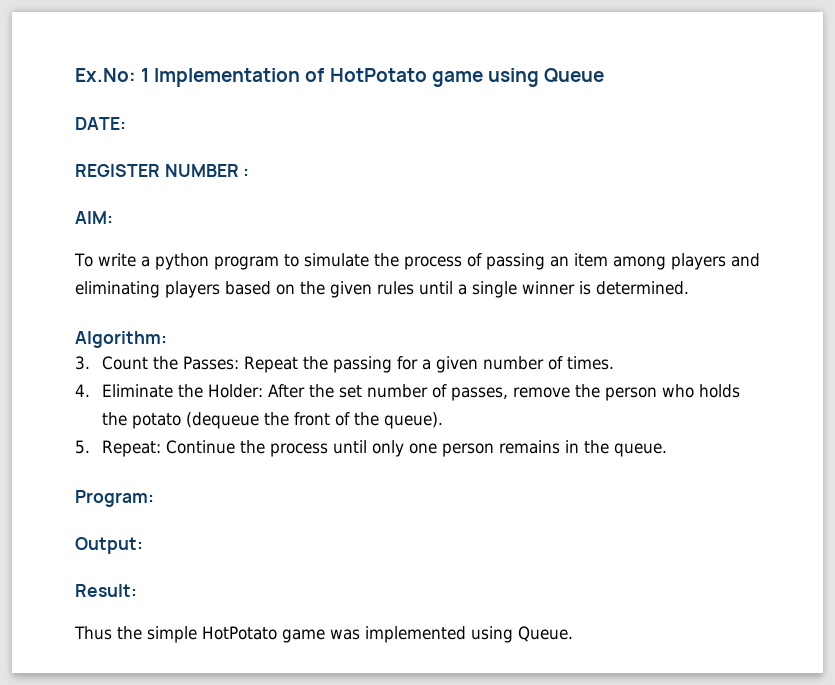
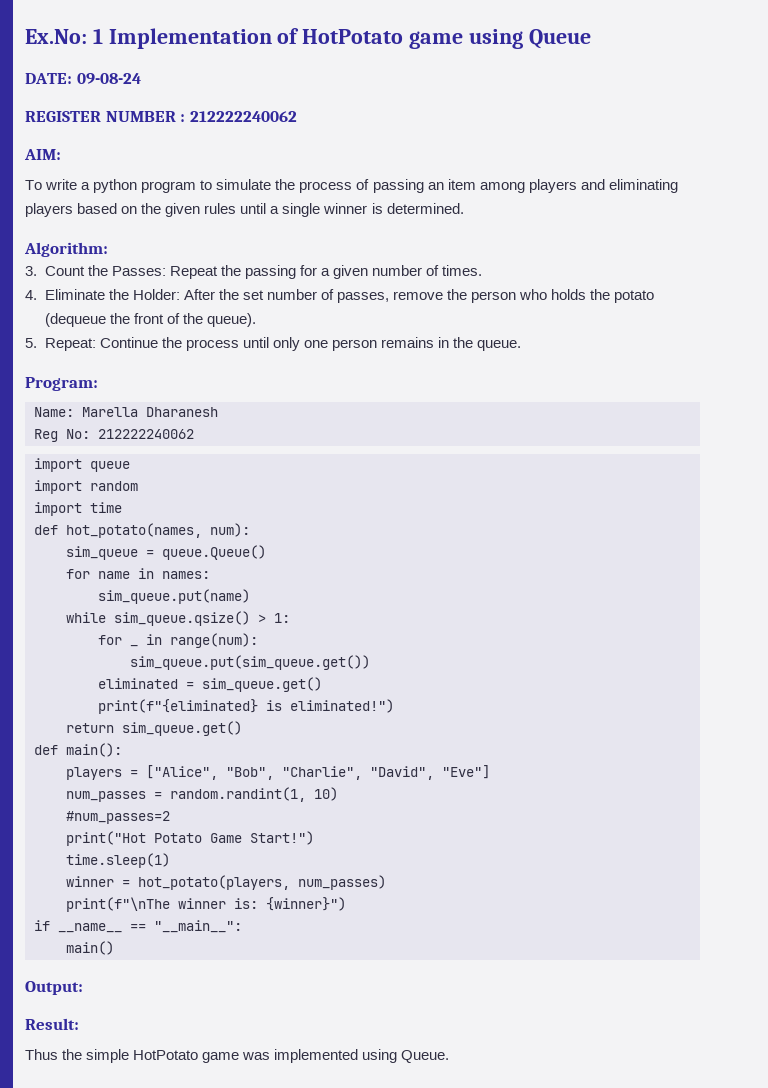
(126, 123) none -> [76,73,141,84] 09-08-24
(250, 172) none -> [189,111,297,122] 212222240062
(154, 498) none -> [34,407,218,417] [34,429,194,442] [34,458,130,472] [34,480,138,494] [34,502,122,516] [34,523,250,538] [66,545,266,560] [66,568,210,579] [98,589,250,604] [66,611,290,626] [98,635,122,645] [130,645,138,647] [146,633,258,648] [130,655,370,670] [98,677,322,692] [98,699,394,714] [66,721,242,736] [34,743,122,757] [66,765,490,780] [66,787,338,802] [66,811,170,824] [66,831,314,846] [66,853,170,868] [66,875,386,890] [66,897,346,912] [34,920,242,933] [66,941,114,955] // Name: Marella Dharanesh // Reg No: 212222240062 // import queue // import random // import time // def hot_potato(names, num): // sim_queue = queue.Queue() // for name in names: // sim_queue.put(name) // while sim_queue.qsize() > 1: // for _ in range(num): // sim_queue.put(sim_queue.get()) // eliminated = sim_queue.get() // print(f"{eliminated} is eliminated!") // return sim_queue.get() // def main(): // players = ["Alice", "Bob", "Charlie", "David", "Eve"] // num_passes = random.randint(1, 10) // #num_passes=2 // print("Hot Potato Game Start!") // time.sleep(1) // winner = hot_potato(players, num_passes) // print(f"\nThe winner is: {winner}") // if __name__ == "__main__": // main()

